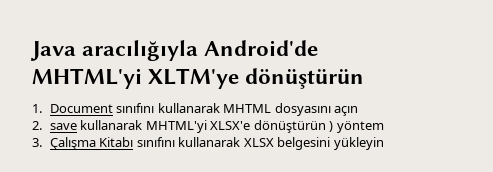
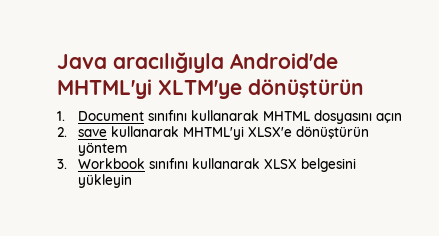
[329,121,334,132] ) -> (369, 132) none
[49,137,134,150] Çalışma Kitabı -> [77,158,145,169] Workbook

